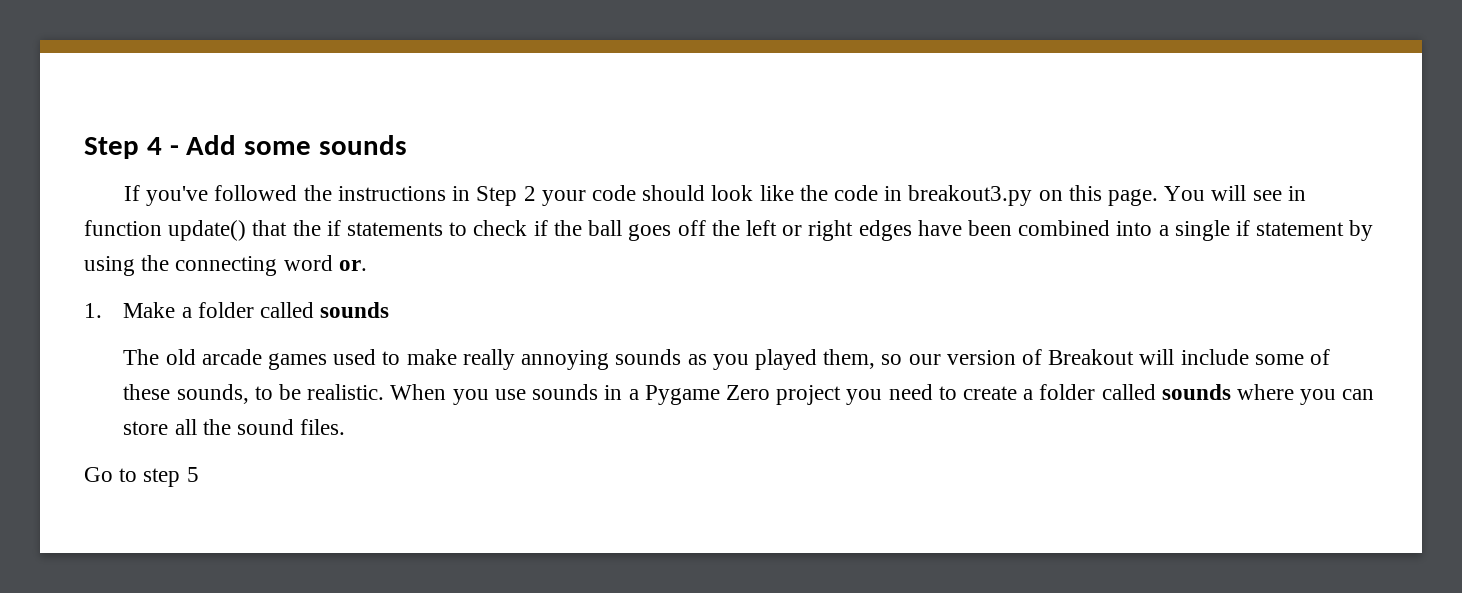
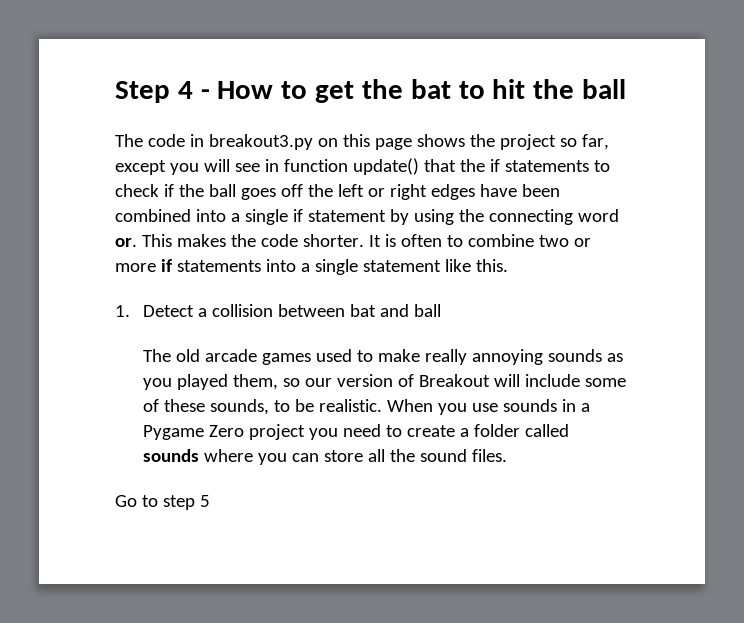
[186,135,408,155] [124,185,828,206] Add some sounds // If you've followed the instructions in Step 2 your code should look like the -> [217,79,627,103] [115,134,143,147] How to get the bat to hit the ball // The
[1108,186,1206,206] page. You -> [374,134,609,150] [115,160,199,175] page shows the project so far, except you
[84,302,390,318] // 1. Make a folder called sounds -> [141,234,591,247] [115,259,508,275] [115,304,442,317] This makes the code shorter. It is often to combine two or more if statements into a single statement like this. // 1. Detect a collision between bat and ball

